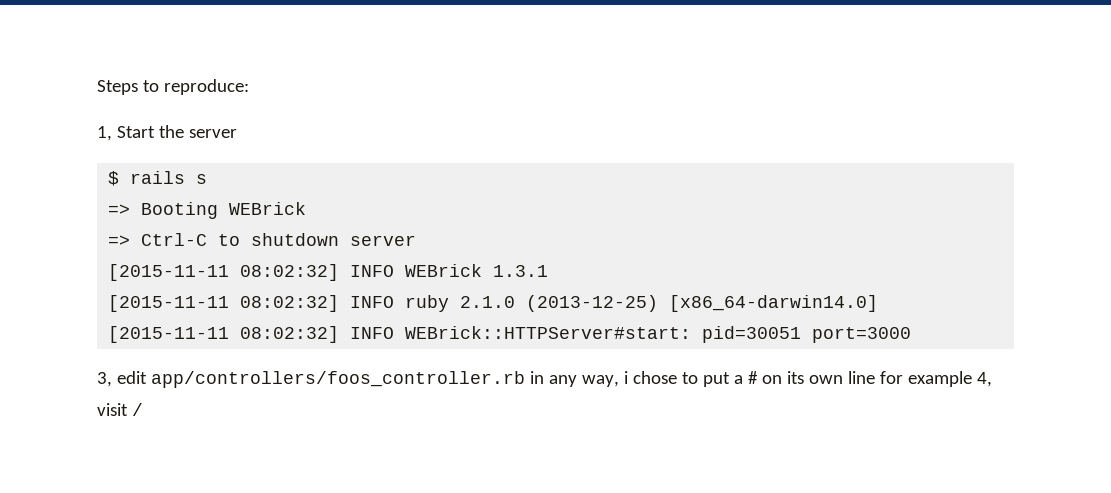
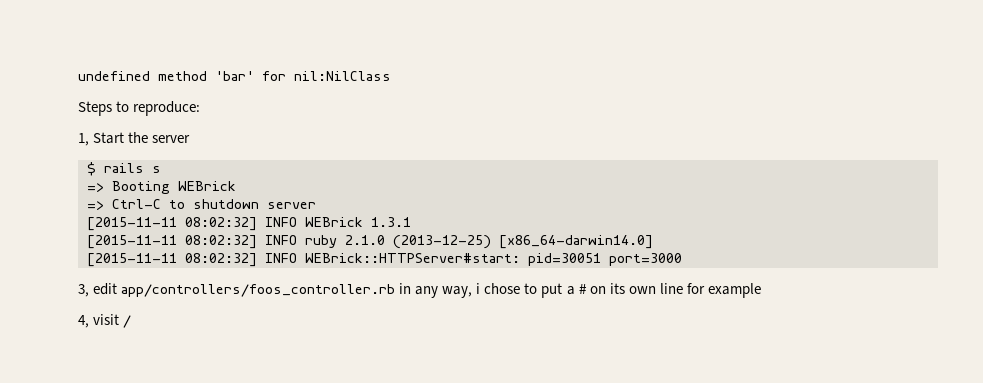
(97, 87) none -> [78,71,391,81] undefined method 'bar' for nil:NilClass //
(972, 379) none -> (761, 290) //

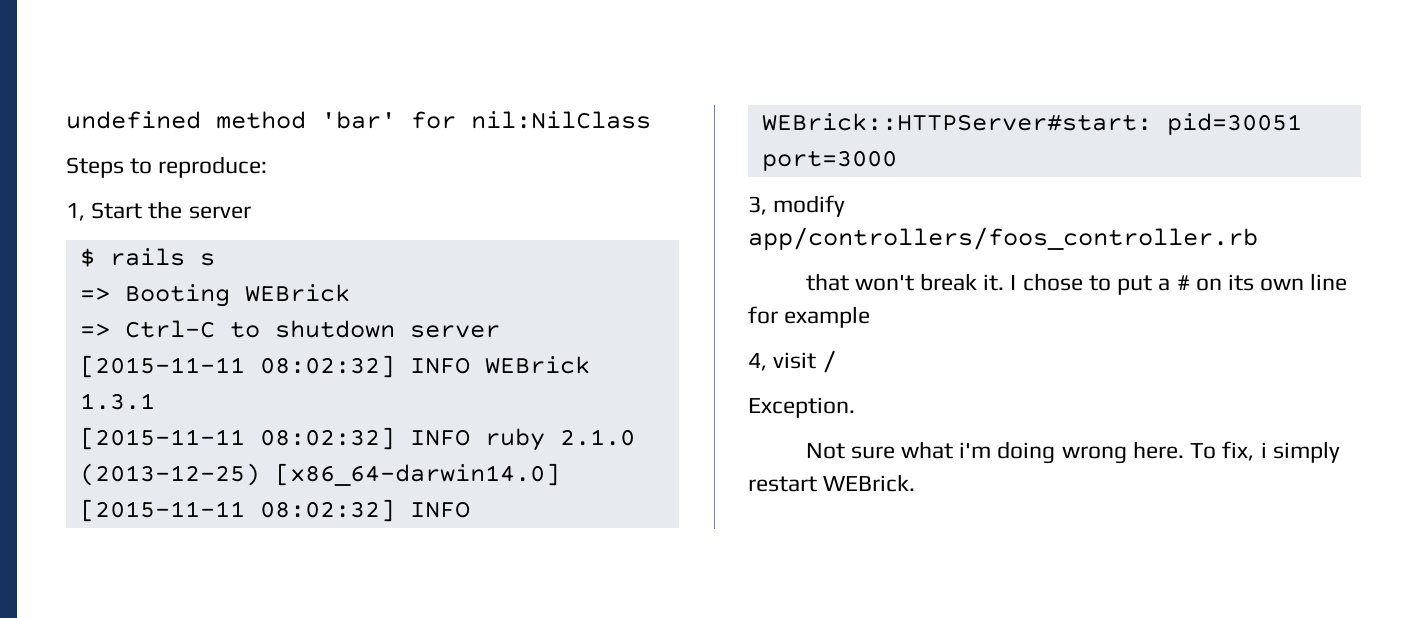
[93,283,118,295] edit -> [773,195,846,217] modify
[399,283,481,298] in any way, i -> [805,273,1017,291] // that won't break it. I
(132, 321) none -> [748,397,855,418] [805,441,1340,464] [748,474,916,492] // Exception. // Not sure what i'm doing wrong here. To fix, i simply restart WEBrick.

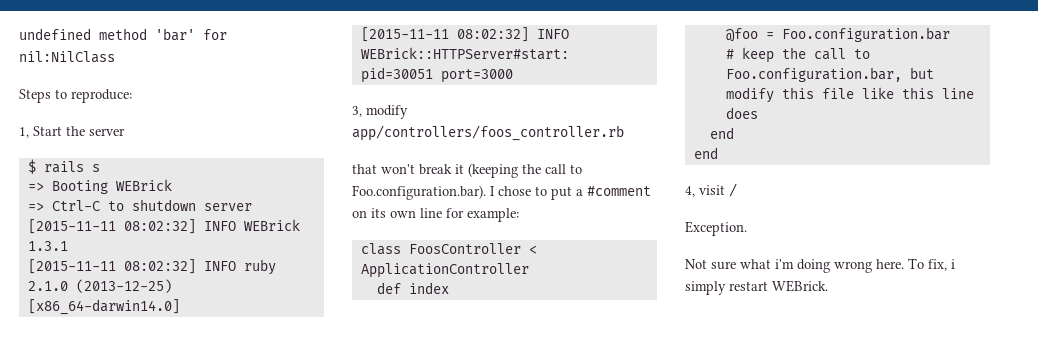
[983,274,1005,291] it. -> [455,163,582,178] [352,185,486,200] it (keeping the call to Foo.configuration.bar).
[1176,275,1190,290] # -> [587,186,651,196] #comment
[784,306,871,328] example -> [467,208,519,222] [360,243,537,255] [360,263,529,278] [376,282,449,294] [725,27,950,42] [725,47,870,63] [725,67,934,82] [725,87,974,103] [725,107,758,119] [709,127,734,139] [693,147,718,159] example: // class FoosController < ApplicationController // def index // @foo = Foo.configuration.bar // # keep the call to Foo.configuration.bar, but modify this file like this line does // end // end

